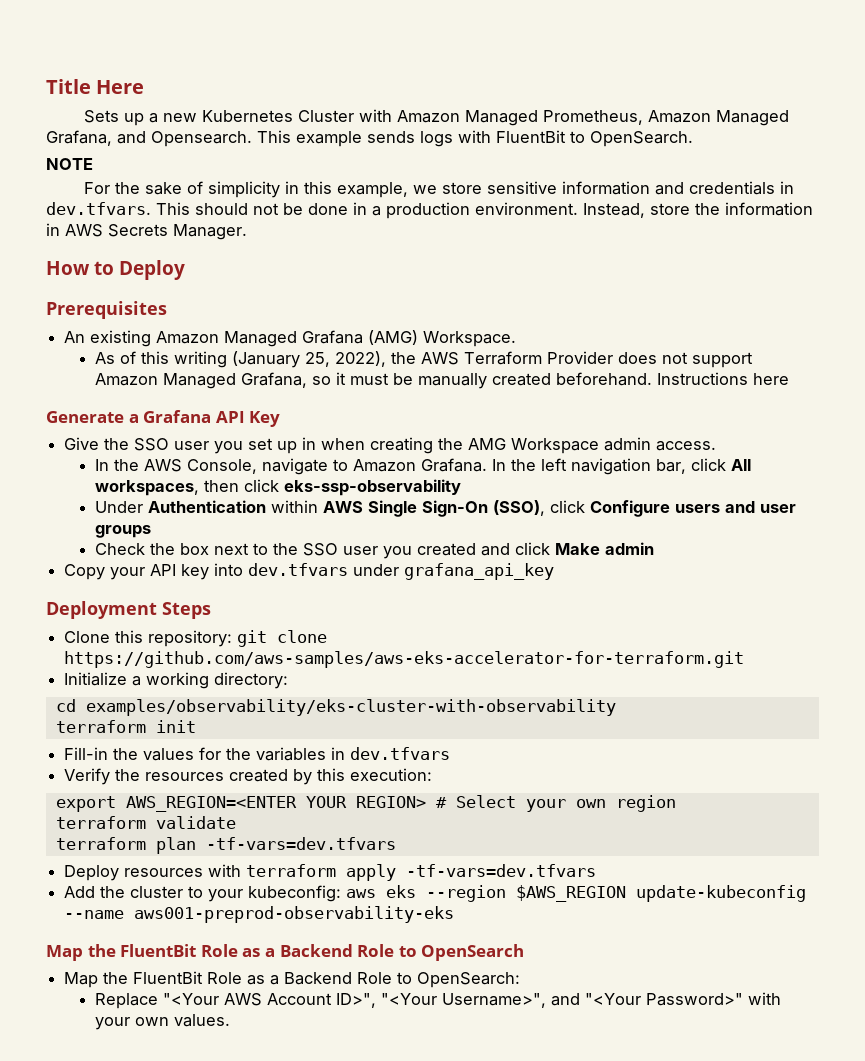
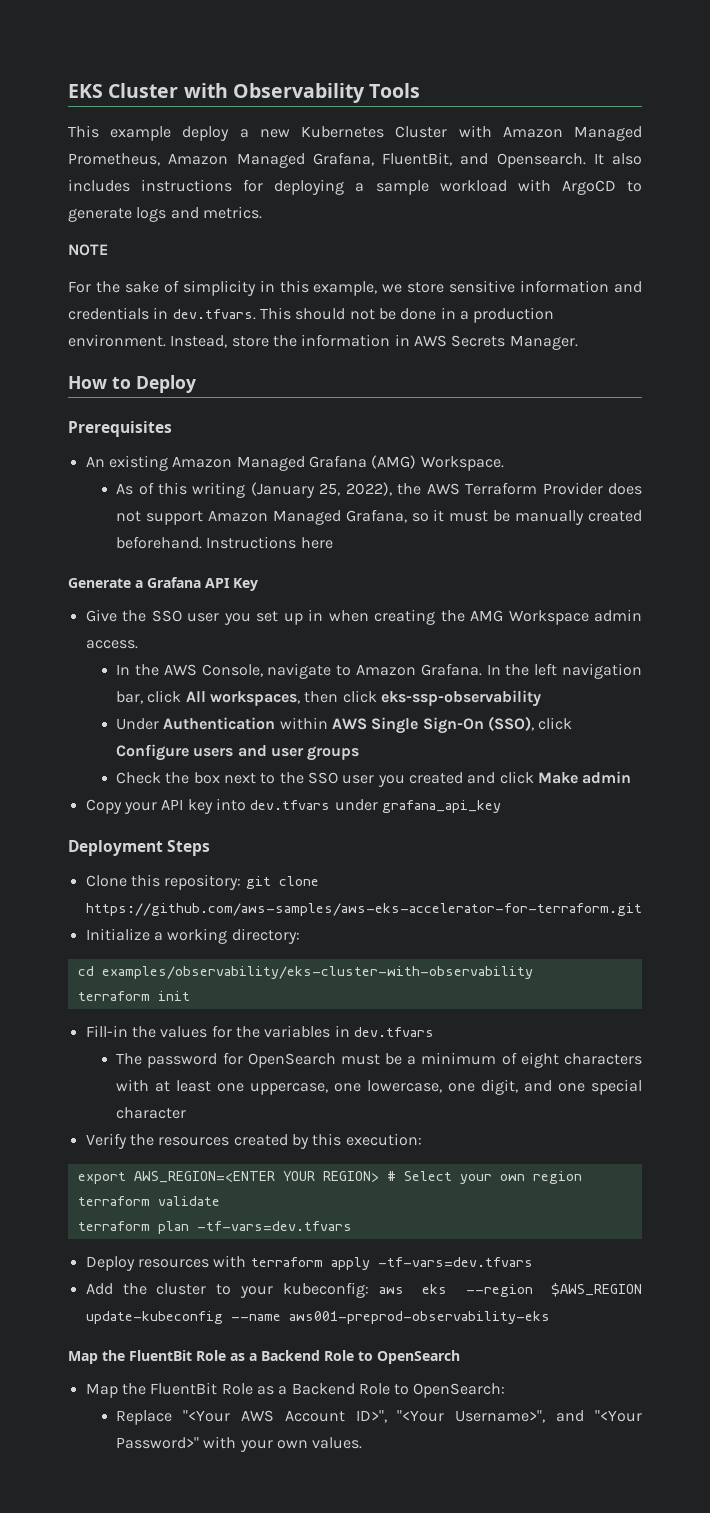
[46,79,145,94] [84,110,145,126] Title Here // Sets up -> [68,83,421,103] [68,125,230,141] EKS Cluster with Observability Tools // This example deploy
(112, 138) none -> [382,152,452,166] FluentBit,
[257,130,693,147] This example sends logs with FluentBit to OpenSearch. -> [593,153,642,165] [68,179,642,195] [68,206,262,222] It also includes instructions for deploying a sample workload with ArgoCD to generate logs and metrics.
(451, 753) none -> [116,1052,643,1068] [116,1079,642,1095] [116,1107,187,1119] // The password for OpenSearch must be a minimum of eight characters with at least one uppercase, one lowercase, one digit, and one special character

